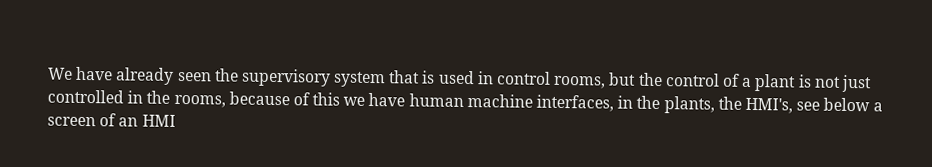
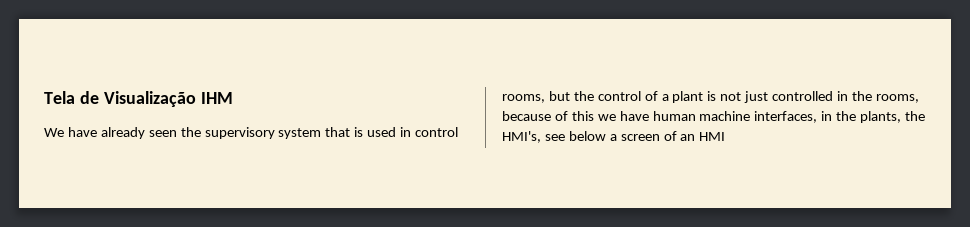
(48, 73) none -> [44,91,233,107] Tela de Visualização IHM //

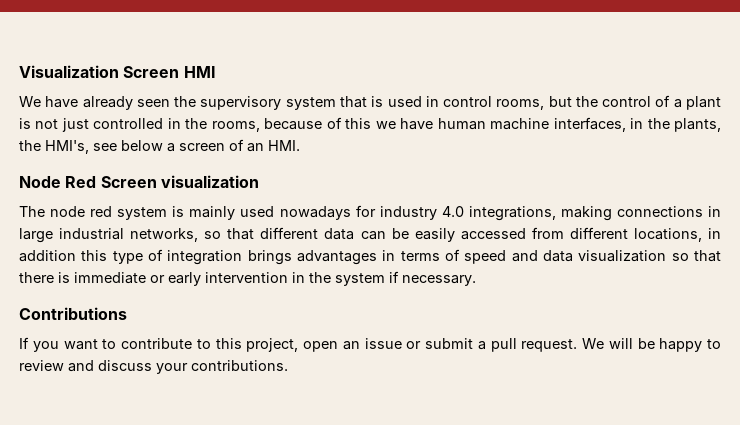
[44,91,233,107] Tela de Visualização IHM -> [19,65,216,78] Visualization Screen HMI
[699,132,726,141] HMI -> [268,140,300,151] [19,175,259,188] [19,205,721,221] [19,227,721,243] [19,249,721,265] [19,271,476,286] [19,307,127,320] [19,337,721,352] [19,360,288,374] HMI. // Node Red Screen visualization // The node red system is mainly used nowadays for industry 4.0 integrations, making connections in large industrial networks, so that different data can be easily accessed from different locations, in addition this type of integration brings advantages in terms of speed and data visualization so that there is immediate or early intervention in the system if necessary. // Contributions // If you want to contribute to this project, open an issue or submit a pull request. We will be happy to review and discuss your contributions.

